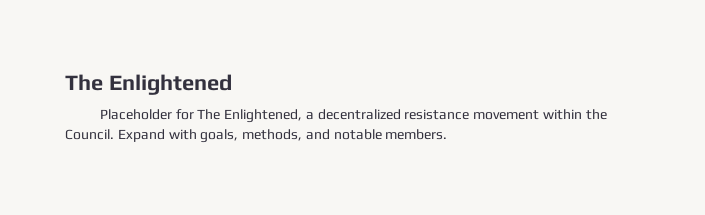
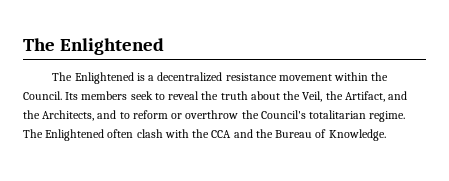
[99,109,303,123] Placeholder for The Enlightened, -> [52,72,145,84] The Enlightened is
[117,129,448,143] Expand with goals, methods, and notable members. -> [65,91,408,102] [23,110,406,122] [23,129,386,141] Its members seek to reveal the truth about the Veil, the Artifact, and the Architects, and to reform or overthrow the Council's totalitarian regime. The Enlightened often clash with the CCA and the Bureau of Knowledge.

